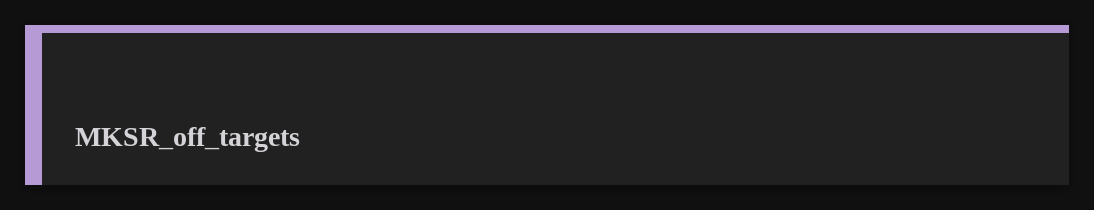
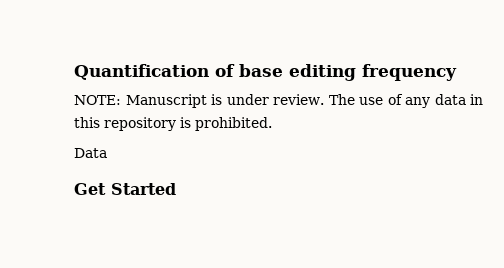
[75,127,300,152] MKSR_off_targets -> [74,64,457,81] [74,94,483,108] [74,117,272,131] [74,148,107,158] [74,183,176,195] Quantification of base editing frequency // NOTE: Manuscript is under review. The use of any data in this repository is prohibited. // Data // Get Started

